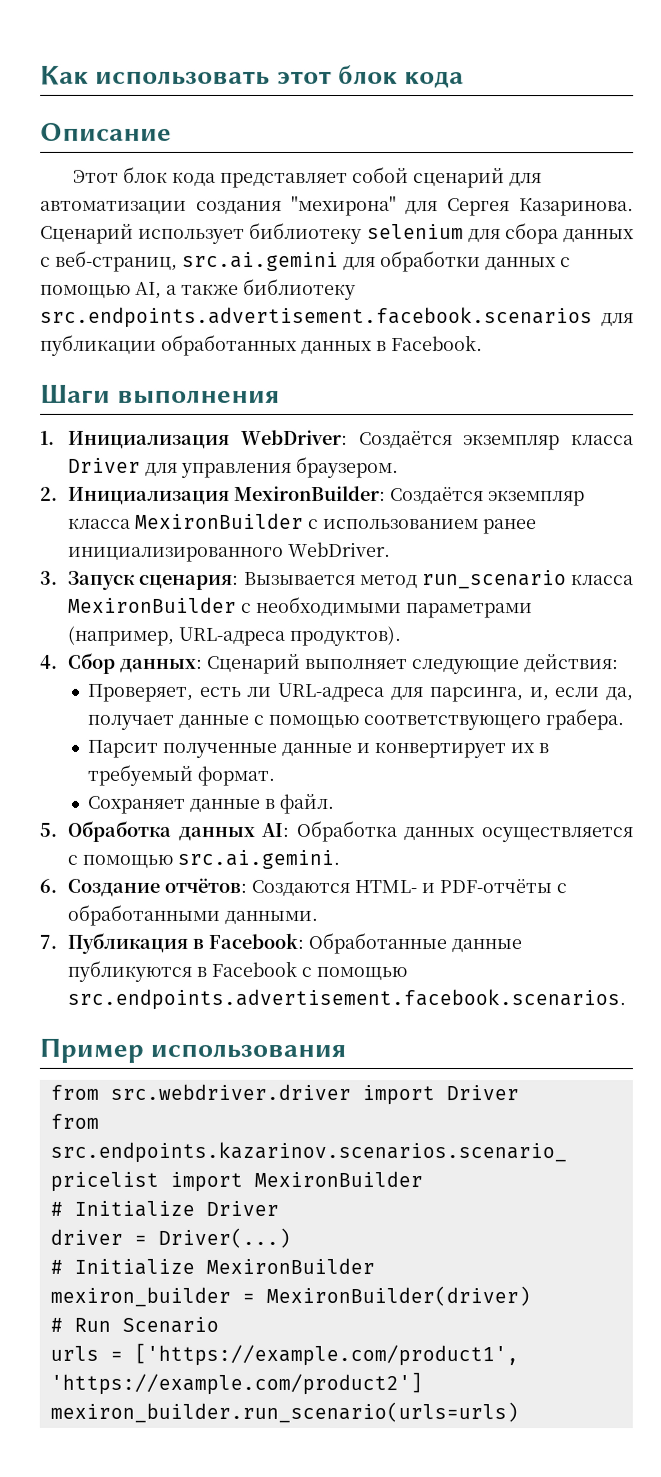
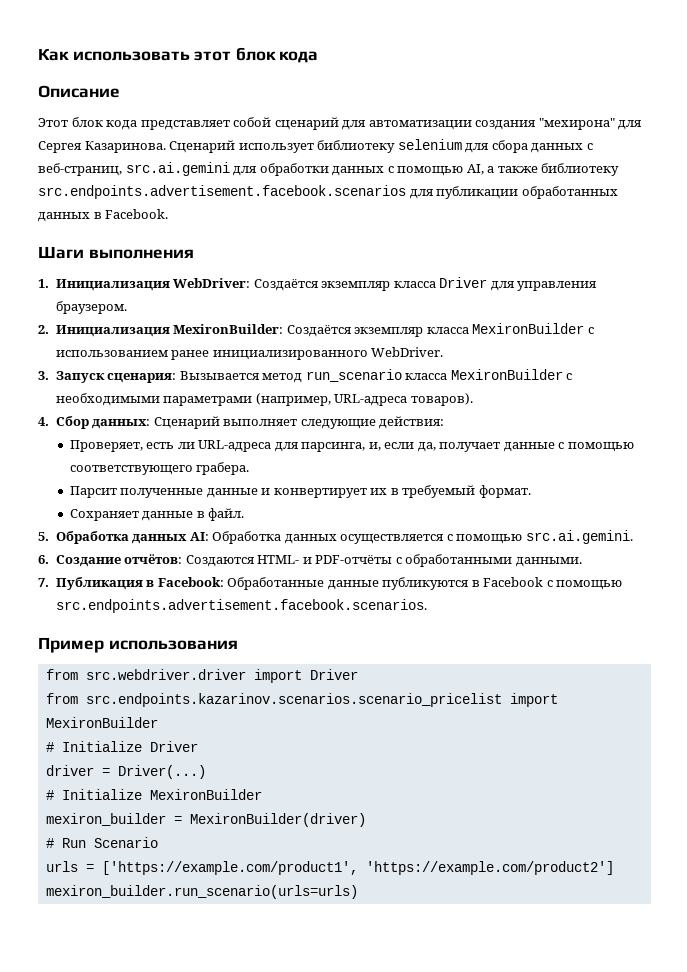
[290,625,403,647] продуктов). -> [410,393,473,406] товаров).

